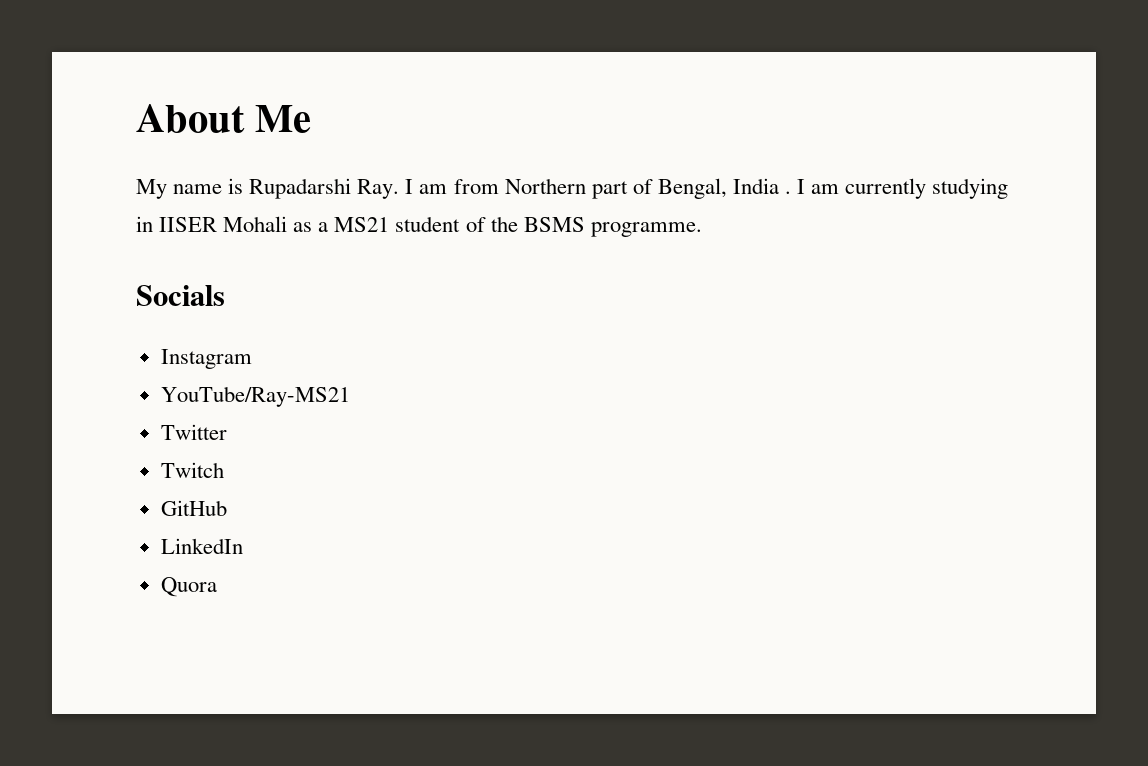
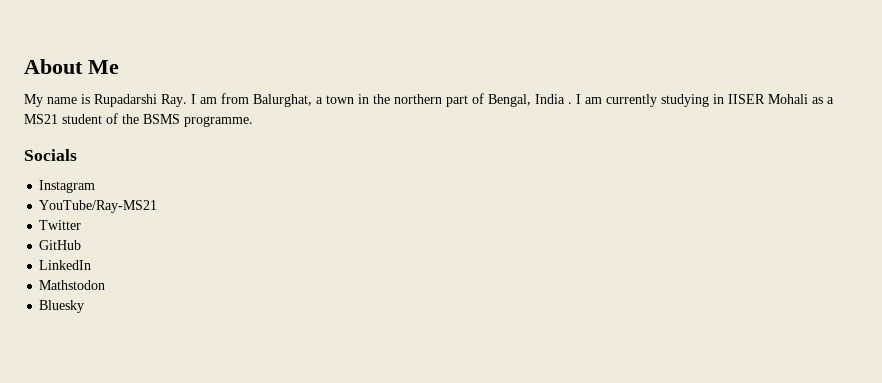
[504,178,586,194] Northern -> [253,94,442,107] Balurghat, a town in the northern
[160,462,224,478] // Twitch -> (82, 225) none
[160,577,217,597] Quora -> [39,280,106,290] [39,300,85,313] Mathstodon // Bluesky

